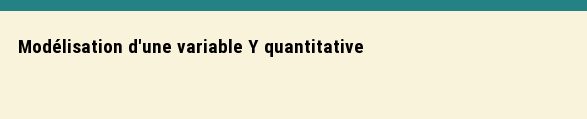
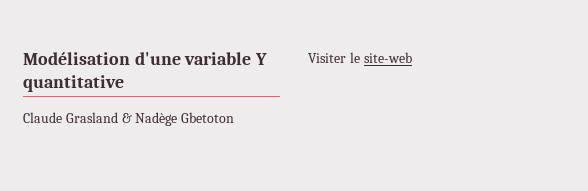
(364, 48) none -> [23,112,235,126] [308,52,412,63] // Claude Grasland & Nadège Gbetoton // Visiter le site-web

